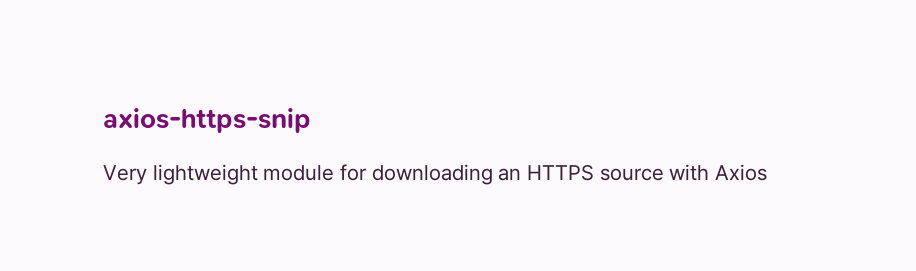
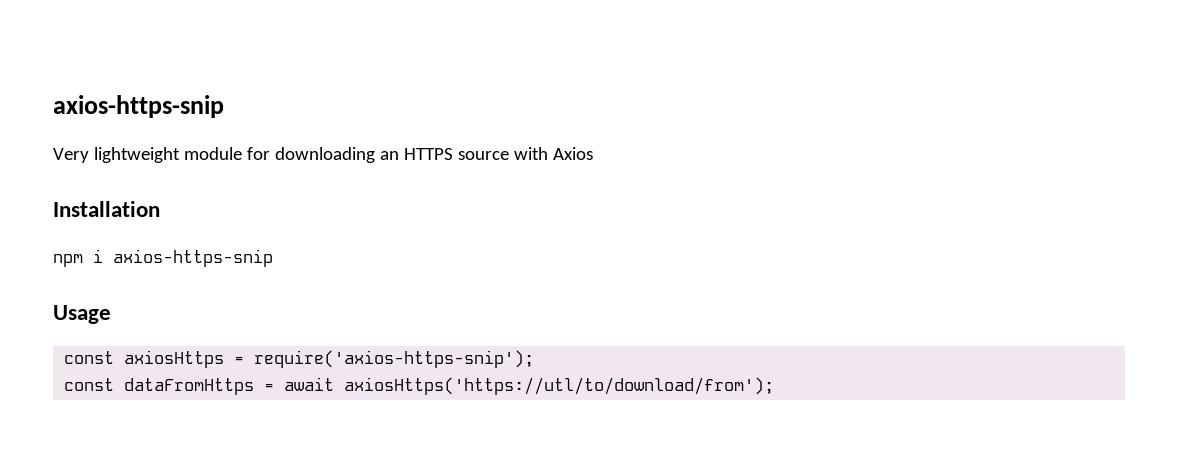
(768, 172) none -> [53,201,160,217] [53,249,273,267] [53,305,111,324] [64,350,535,368] [64,377,775,395] // Installation // npm i axios-https-snip // Usage // const axiosHttps = require('axios-https-snip'); // const dataFromHttps = await axiosHttps('https://utl/to/download/from');

